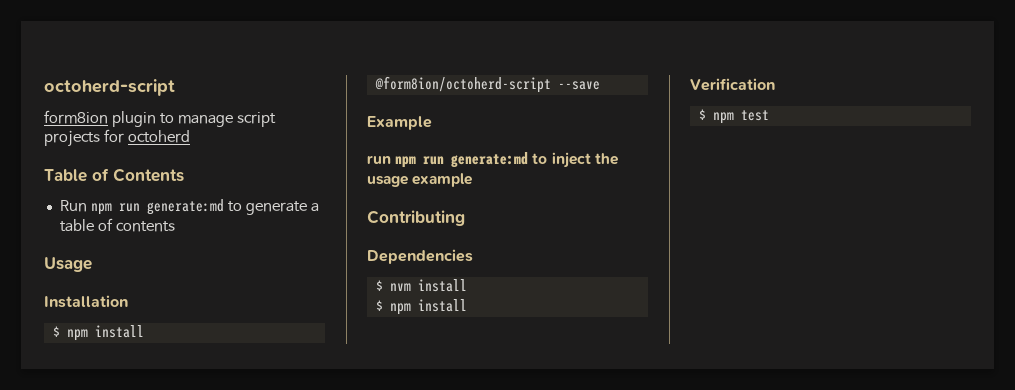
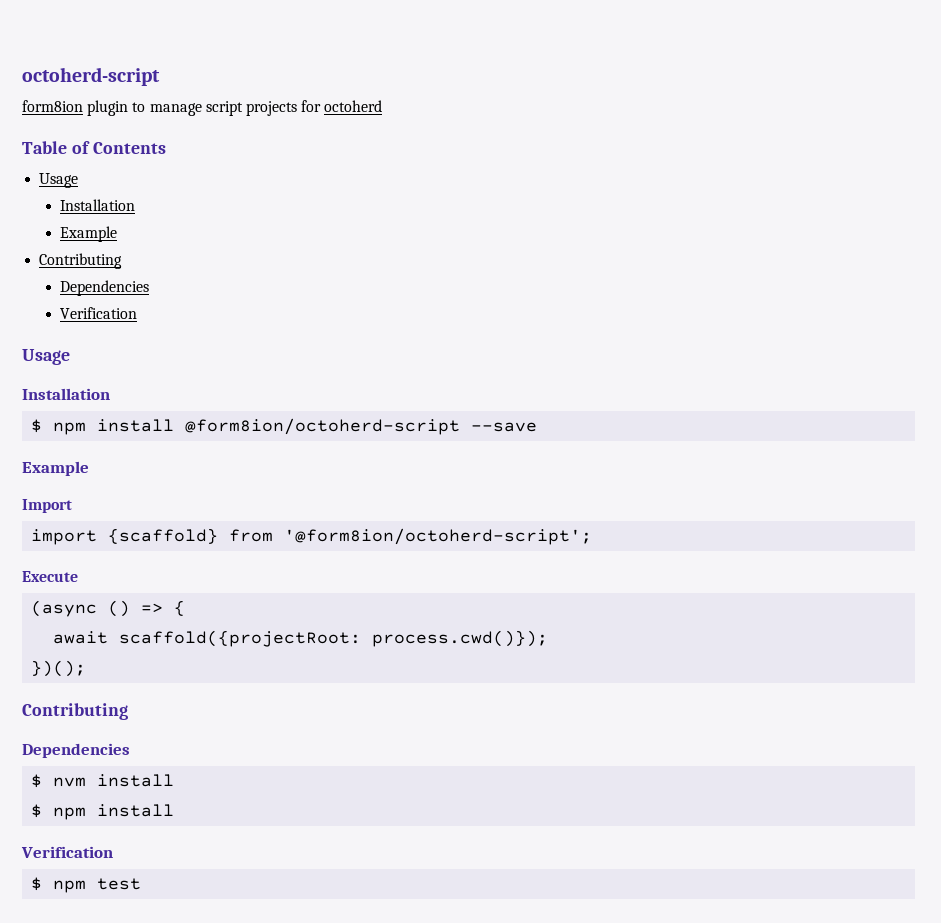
[59,199,319,215] [59,218,175,232] Run npm run generate:md to generate a table of contents -> [39,173,79,188] [60,199,136,211] [60,226,118,242] [39,253,123,269] [60,280,150,296] [60,307,138,319] Usage // Installation // Example // Contributing // Dependencies // Verification
[367,152,618,168] [367,173,473,187] run npm run generate:md to inject the usage example -> [22,499,72,513] [31,528,593,545] [22,571,78,582] [31,600,186,617] [53,630,549,647] [31,660,87,677] Import // import {scaffold} from '@form8ion/octoherd-script'; // Execute // (async () => { // await scaffold({projectRoot: process.cwd()}); // })();

